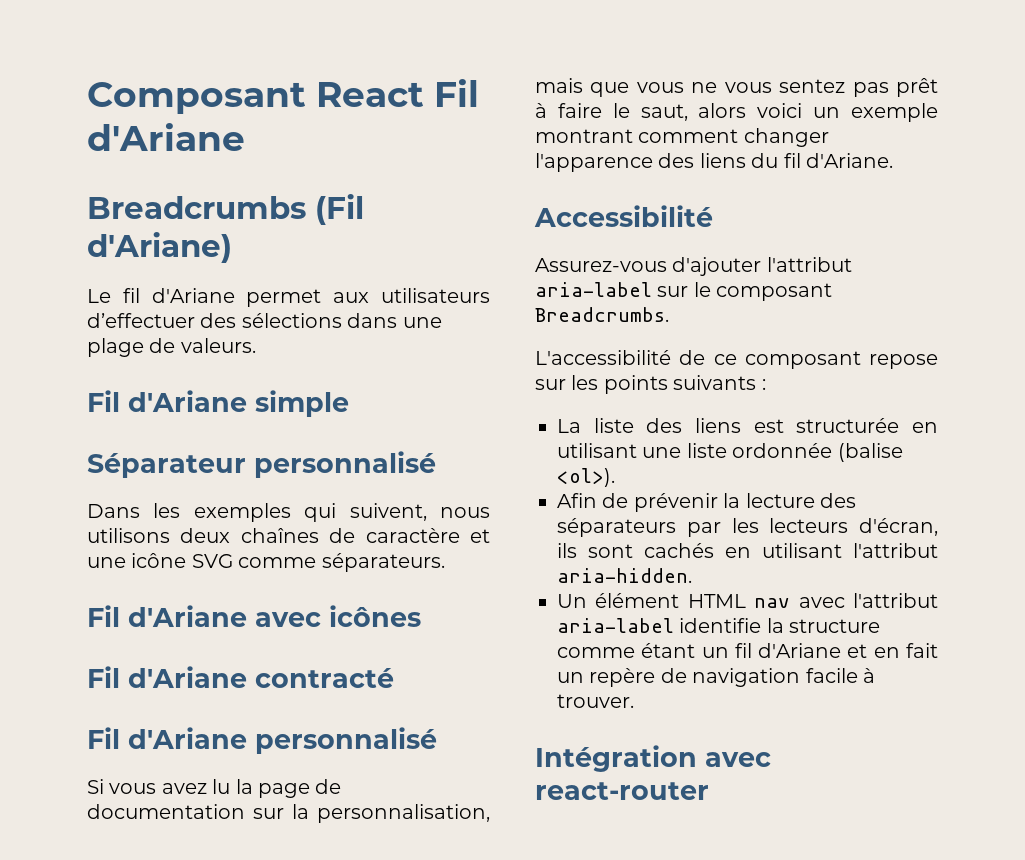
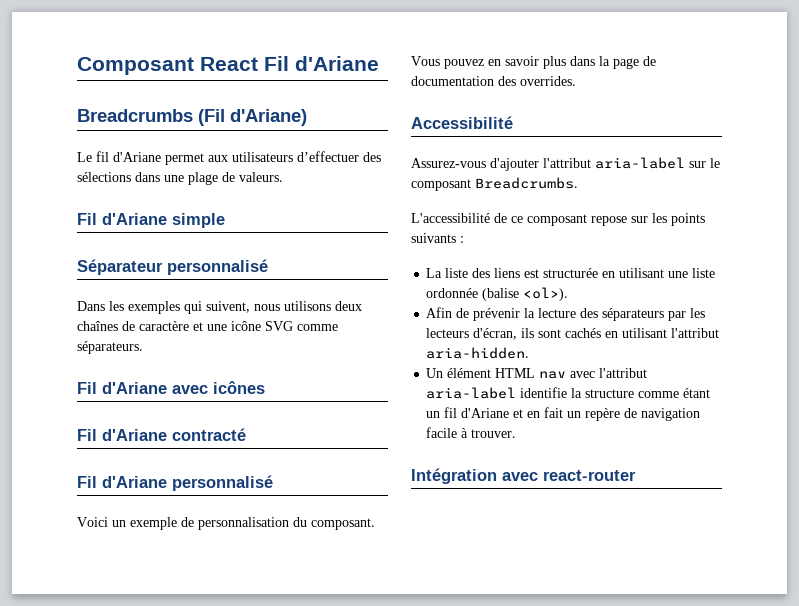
[87,779,342,798] [87,804,490,823] [535,78,938,97] [535,103,938,122] [535,128,829,147] [535,153,893,172] Si vous avez lu la page de documentation sur la personnalisation, mais que vous ne vous sentez pas prêt à faire le saut, alors voici un exemple montrant comment changer l'apparence des liens du fil d'Ariane. -> [77,517,375,530] [411,56,656,69] [411,76,576,86] Voici un exemple de personnalisation du composant. Vous pouvez en savoir plus dans la page de documentation des overrides.

